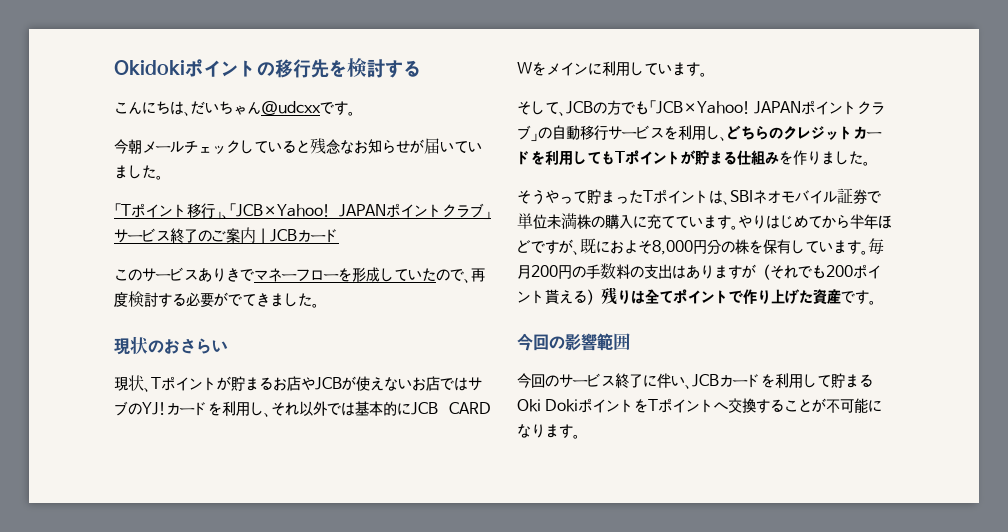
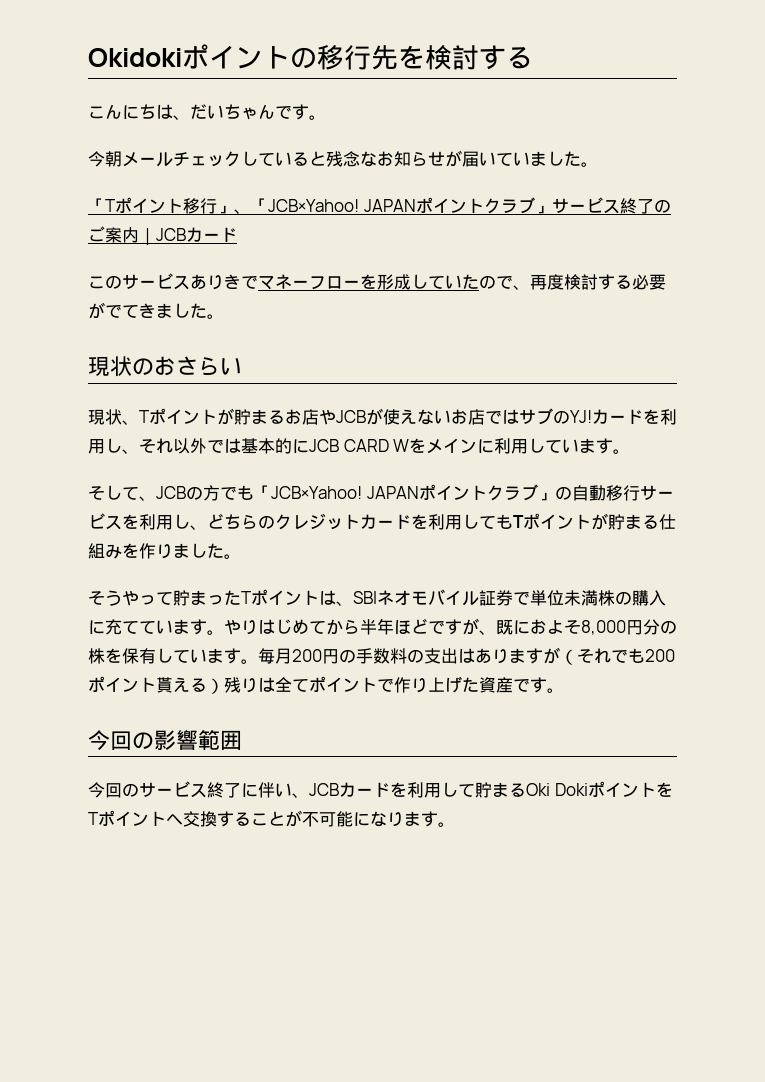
[261,101,321,115] @udcxx -> (275, 111) none

